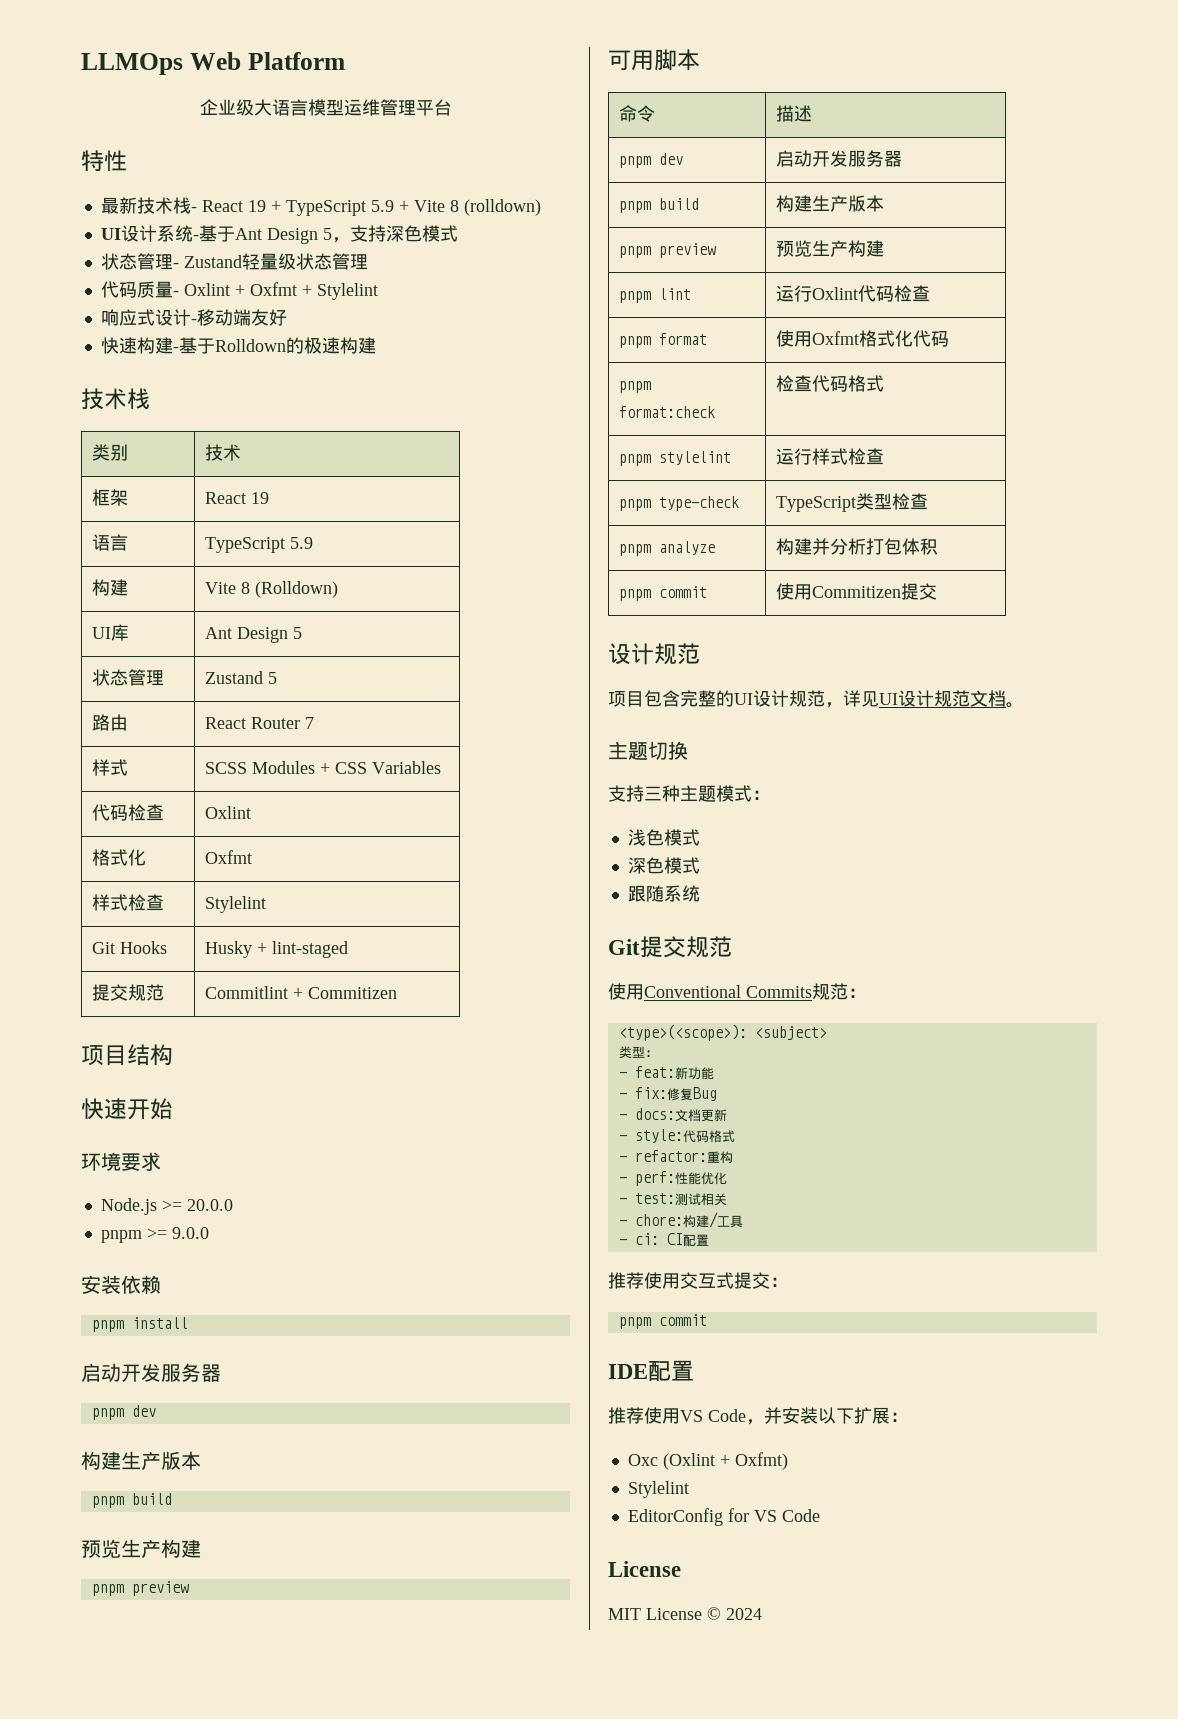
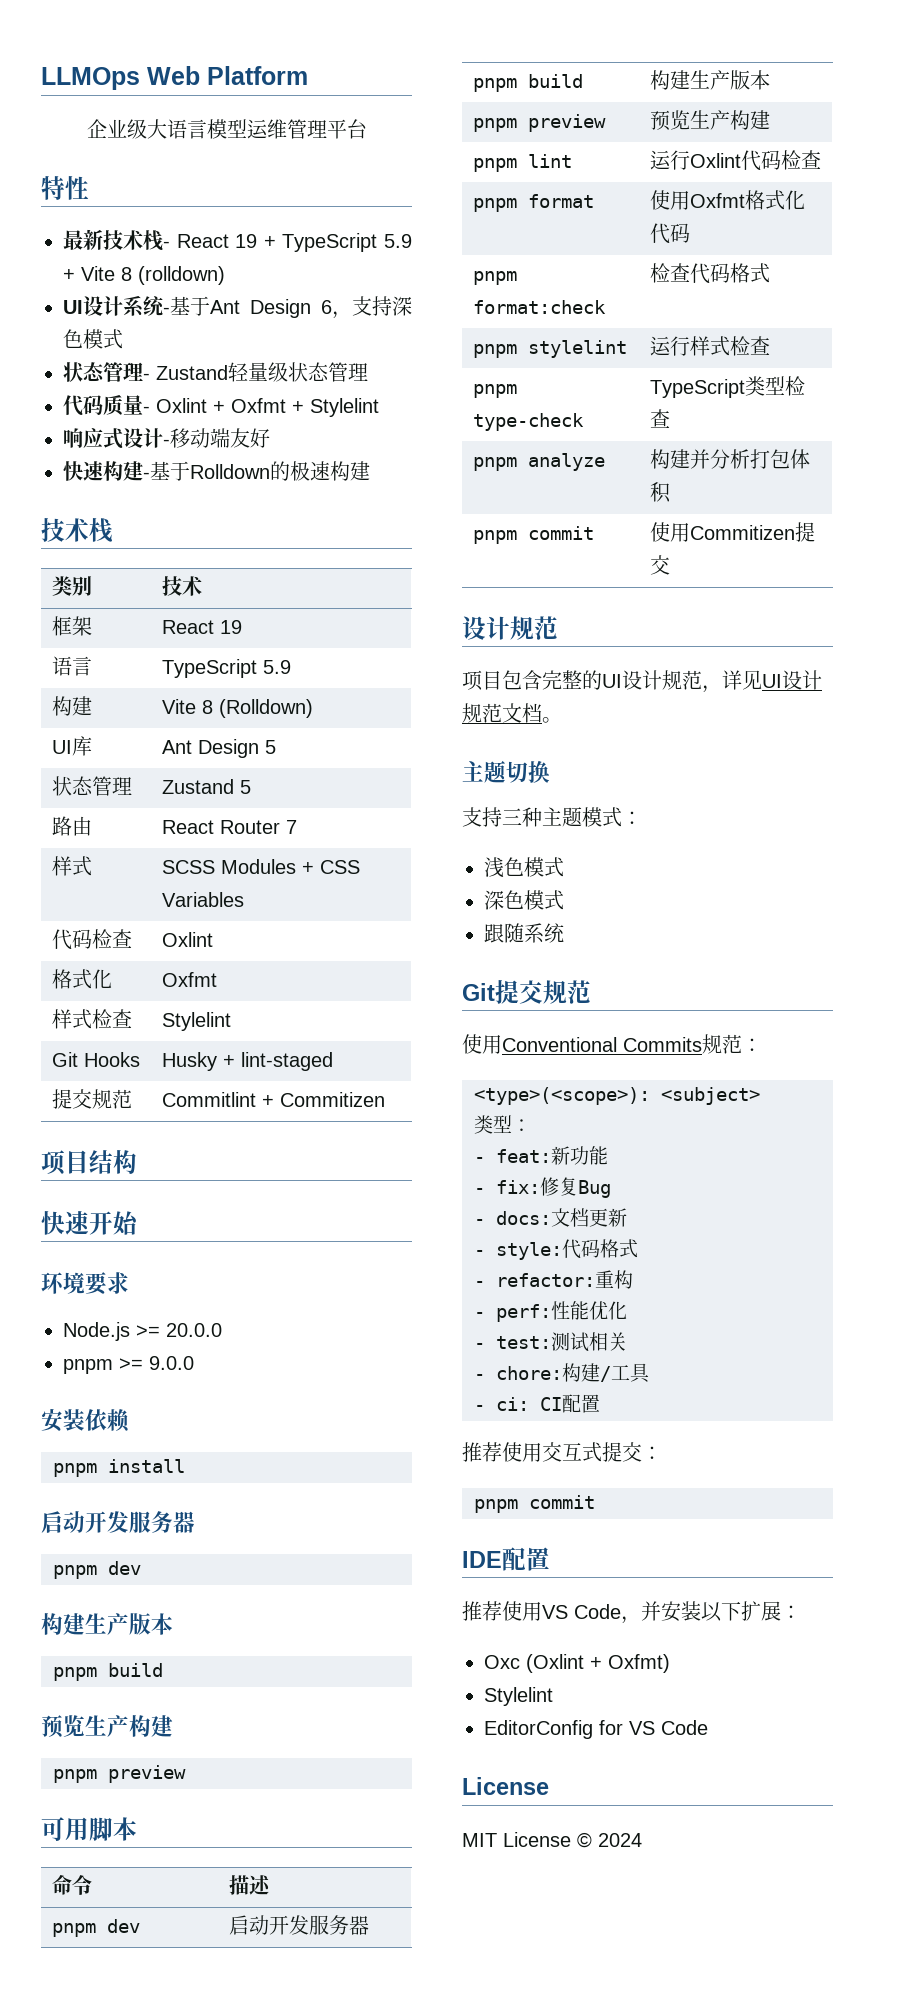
[322,228,332,240] 5 -> [321,300,332,314] 6

